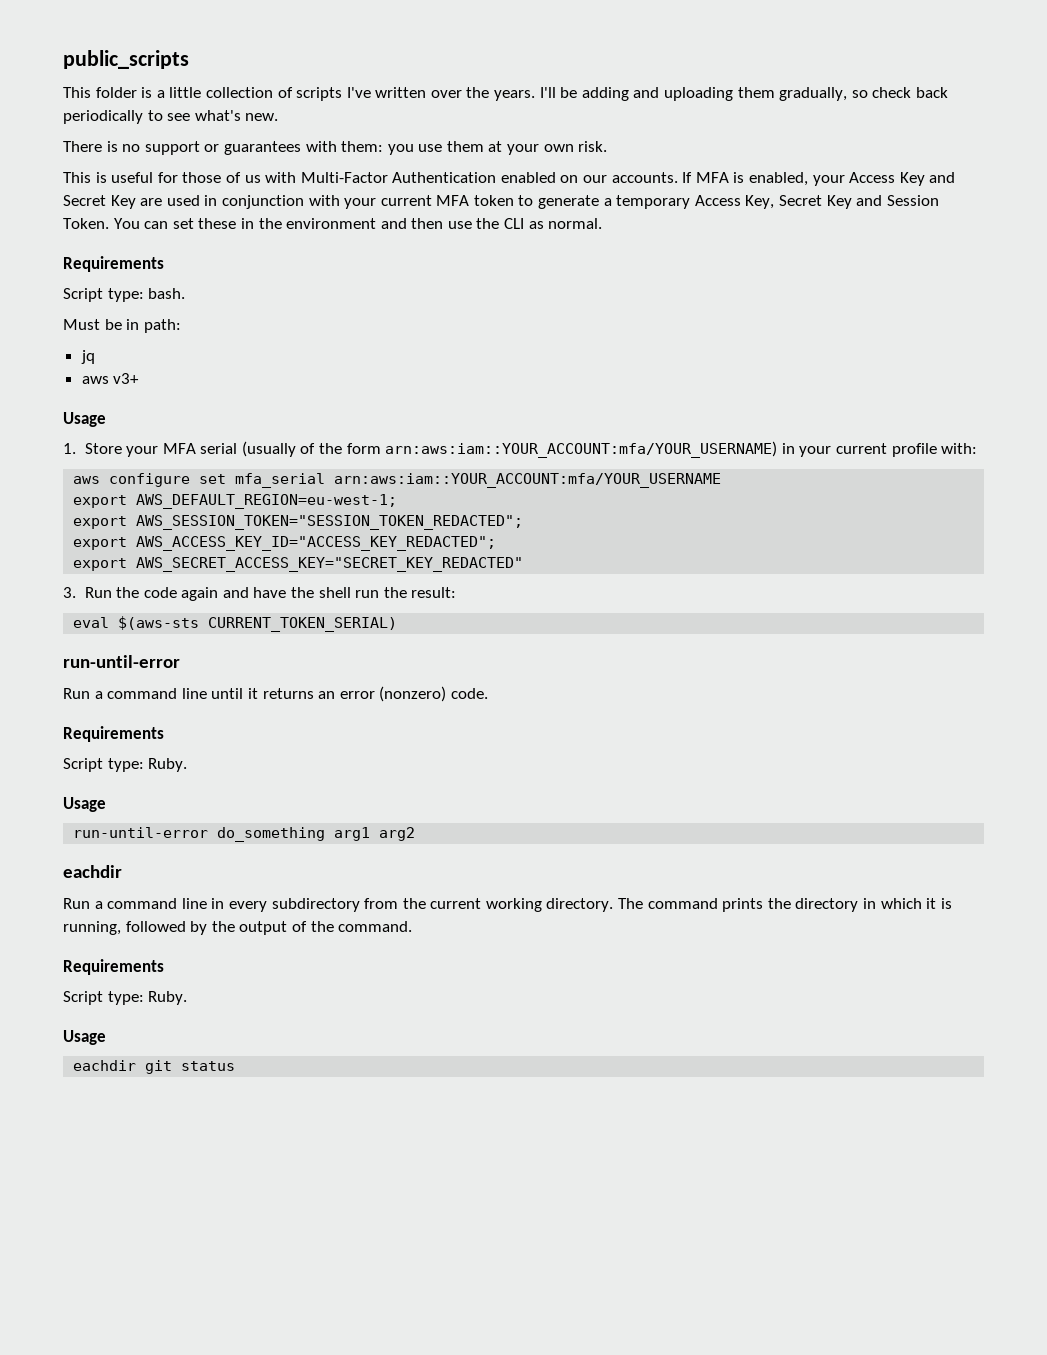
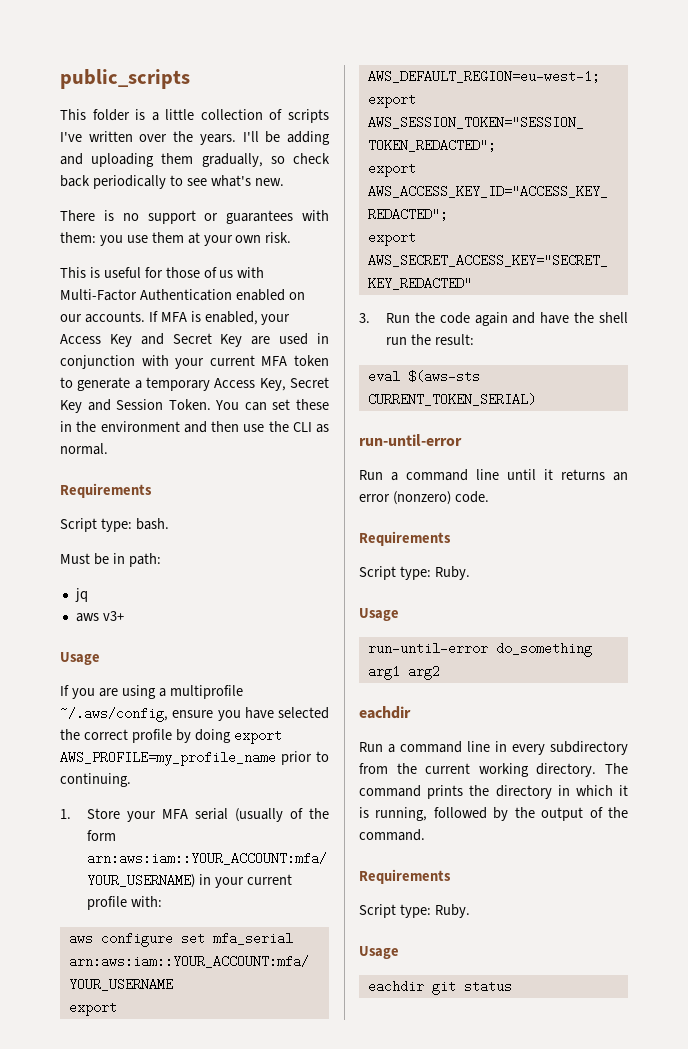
(106, 419) none -> [60,685,243,699] [60,707,329,722] [60,729,282,744] [60,751,329,766] [60,773,131,787] // If you are using a multiprofile ~/.aws/config, ensure you have selected the correct profile by doing export AWS_PROFILE=my_profile_name prior to continuing.

